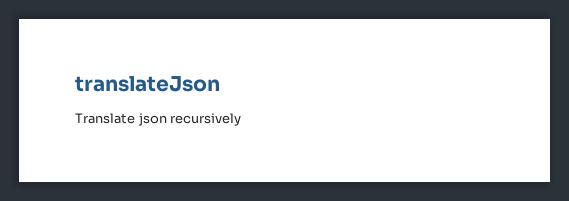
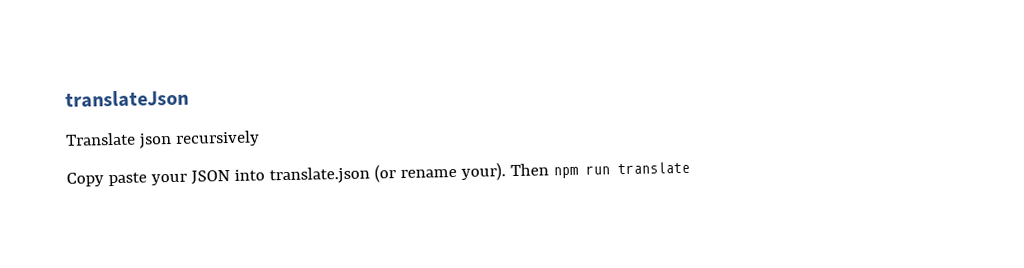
(242, 119) none -> [66,161,690,187] // Copy paste your JSON into translate.json (or rename your). Then npm run translate

